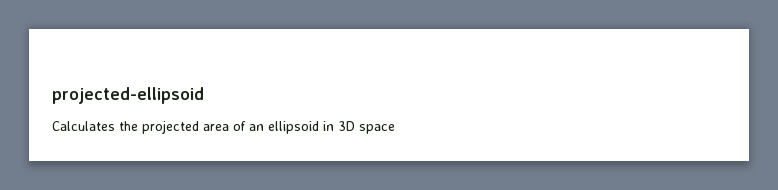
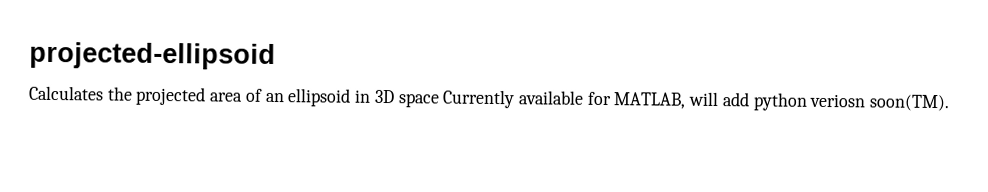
(395, 129) none -> [442,89,951,112] Currently available for MATLAB, will add python veriosn soon(TM).

